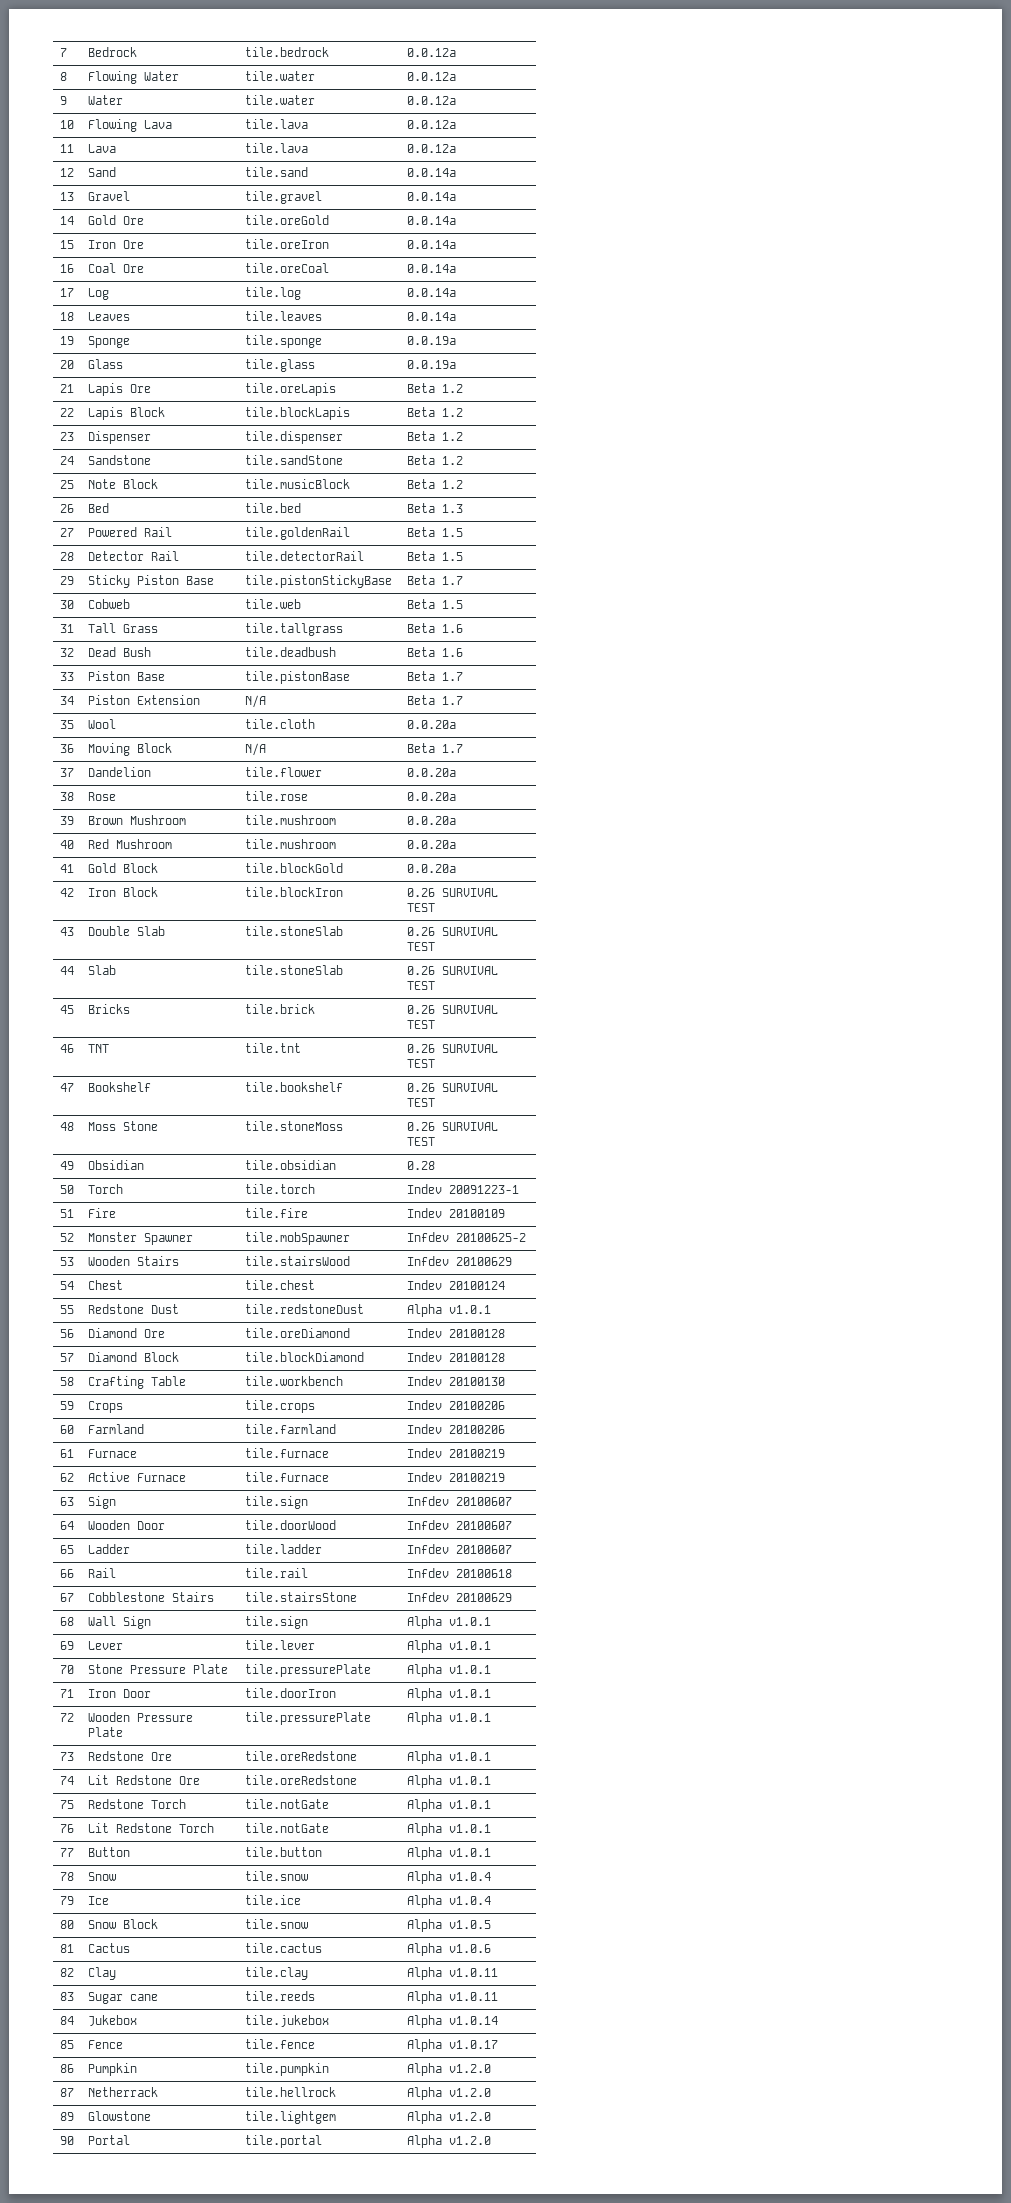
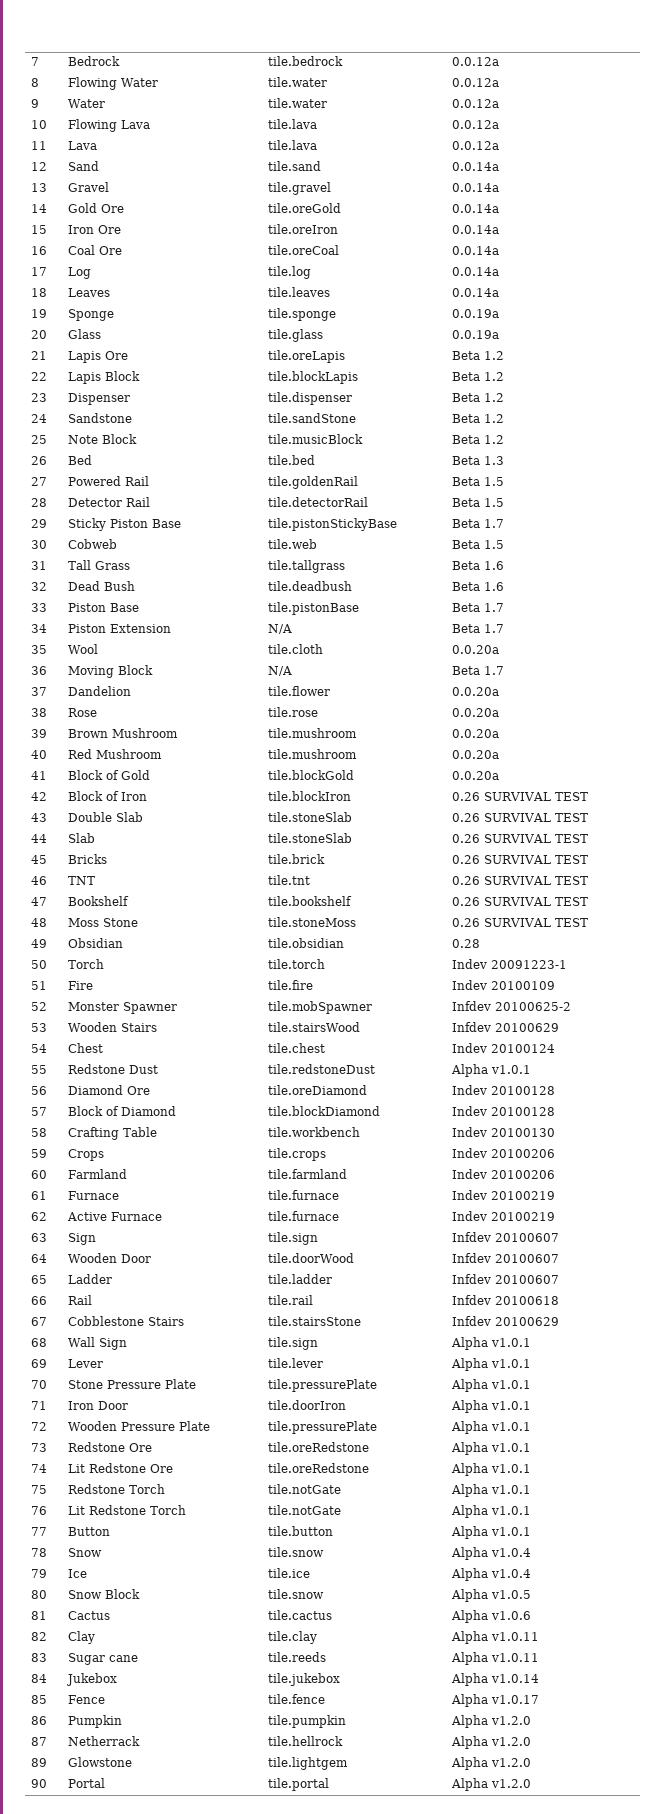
[87,863,158,873] Gold Block -> [68,770,151,780] Block of Gold
[87,887,158,897] Iron Block -> [68,791,148,801] Block of Iron
[87,1352,179,1362] Diamond Block -> [68,1106,177,1116] Block of Diamond

